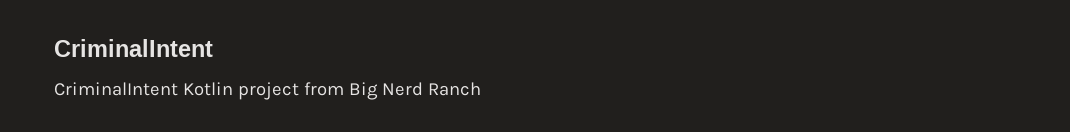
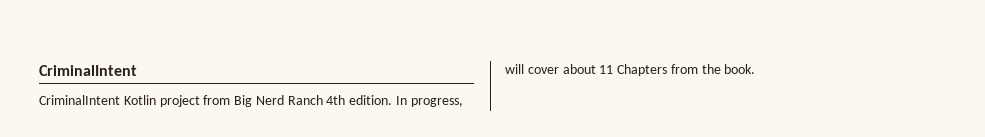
(481, 89) none -> [326,95,463,107] [505,64,756,76] 4th edition. In progress, will cover about 11 Chapters from the book.

